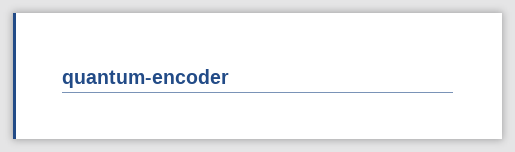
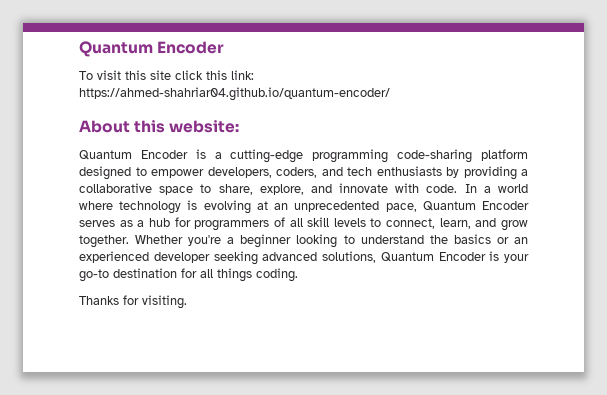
[62,69,229,88] quantum-encoder -> [79,41,225,57] [79,70,254,80] [79,87,390,101] [79,120,240,133] [79,149,528,163] [79,166,528,180] [79,183,528,195] [79,200,529,214] [79,217,529,231] [79,234,528,248] [79,251,529,265] [79,268,298,282] [79,295,187,309] Quantum Encoder // To visit this site click this link: https://ahmed-shahriar04.github.io/quantum-encoder/ // About this website: // Quantum Encoder is a cutting-edge programming code-sharing platform designed to empower developers, coders, and tech enthusiasts by providing a collaborative space to share, explore, and innovate with code. In a world where technology is evolving at an unprecedented pace, Quantum Encoder serves as a hub for programmers of all skill levels to connect, learn, and grow together. Whether you're a beginner looking to understand the basics or an experienced developer seeking advanced solutions, Quantum Encoder is your go-to destination for all things coding. // Thanks for visiting.

